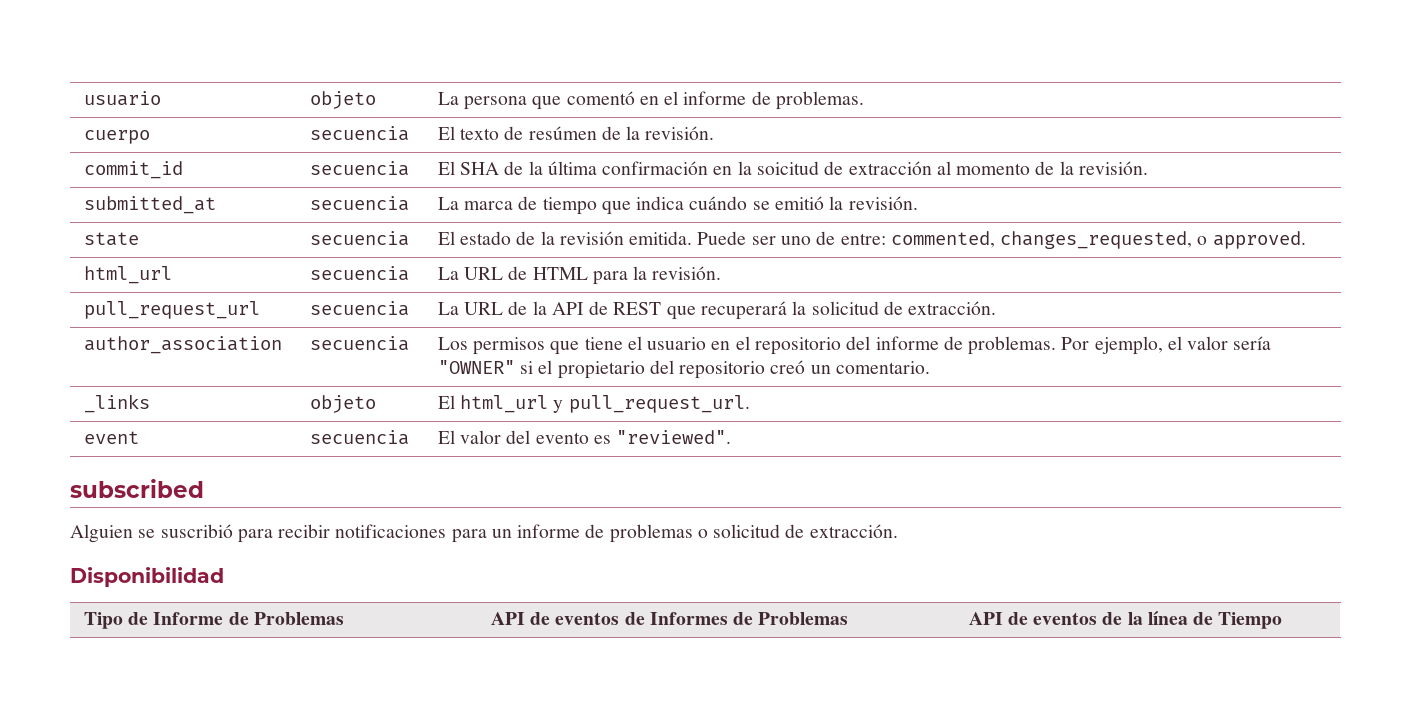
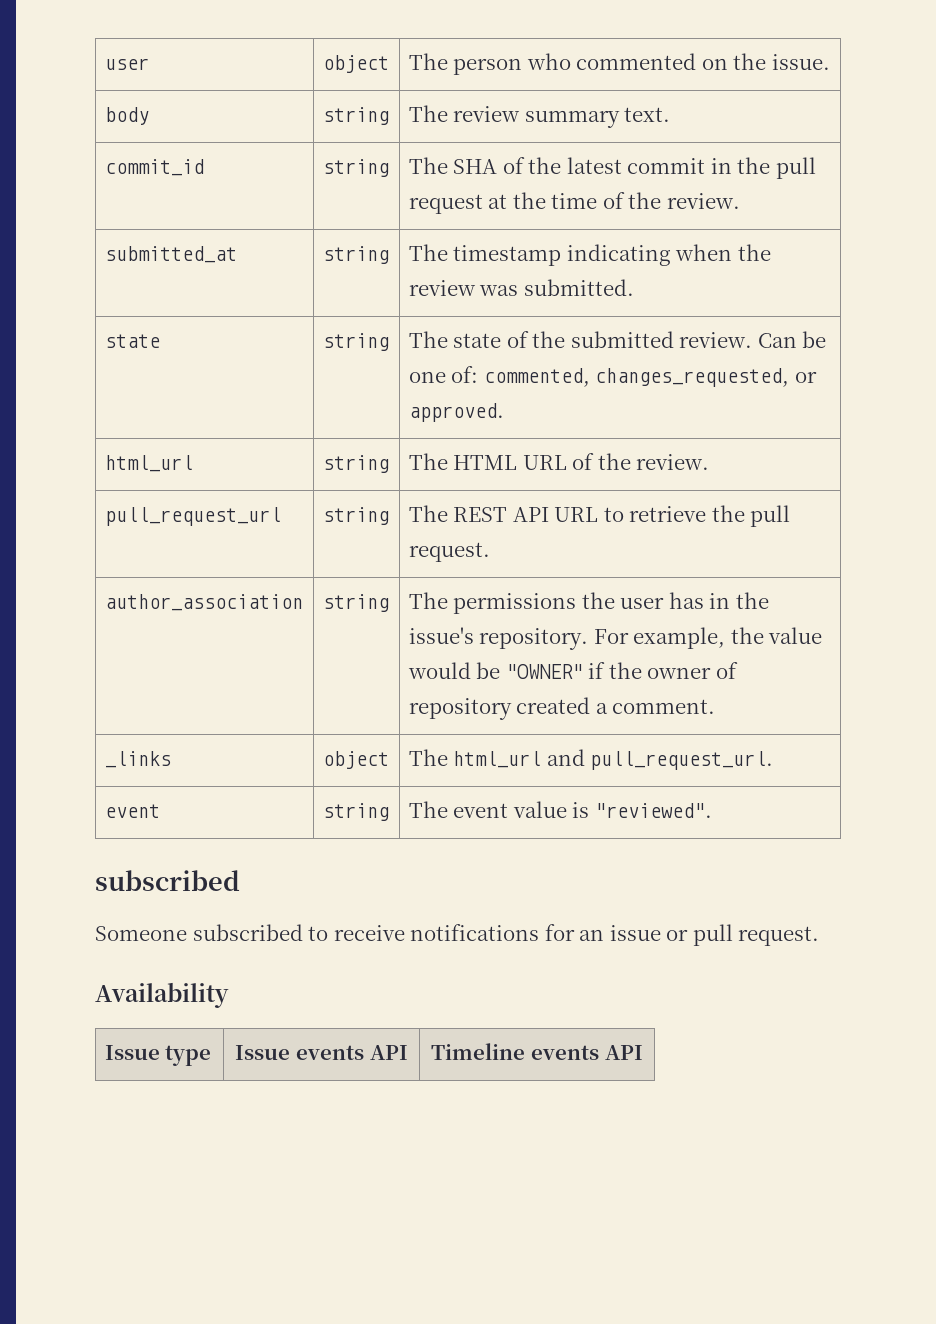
[83,91,161,106] [309,91,376,109] [437,91,865,110] [83,130,150,144] [309,126,409,141] [437,126,715,140] [83,161,183,179] [309,161,409,176] [437,161,1148,175] [83,196,216,214] [309,196,409,211] [437,196,918,215] [83,232,139,246] [309,231,409,246] [437,231,886,245] usuario | objeto | La persona que comentó en el informe de problemas. // cuerpo | secuencia | El texto de resúmen de la revisión. // commit_id | secuencia | El SHA de la última confirmación en la soicitud de extracción al momento de la revisión. // submitted_at | secuencia | La marca de tiempo que indica cuándo se emitió la revisión. // state | secuencia | El estado de la revisión emitida. Puede ser uno de entre: -> [104,58,149,70] [322,55,389,73] [408,53,830,75] [104,107,149,125] [322,107,389,125] [408,105,671,128] [104,159,204,176] [322,159,389,177] [408,157,816,179] [408,192,740,214] [104,246,237,263] [322,246,389,264] [408,244,771,266] [408,279,634,296] [104,334,160,348] [322,333,389,351] [408,331,827,348] [408,366,479,383] user | object | The person who commented on the issue. // body | string | The review summary text. // commit_id | string | The SHA of the latest commit in the pull request at the time of the review. // submitted_at | string | The timestamp indicating when the review was submitted. // state | string | The state of the submitted review. Can be one of:
[1197,236,1208,245] o -> [794,371,817,383] or
[309,266,409,281] [437,266,722,285] [83,301,260,319] [309,301,409,316] [437,301,997,320] [83,336,282,354] [309,336,409,351] [437,336,1272,355] [437,360,931,379] [83,394,150,413] [309,395,376,413] [437,395,750,413] [83,431,139,444] [309,430,409,445] [437,430,732,444] [70,479,204,498] [70,524,898,543] [70,567,224,587] [83,612,344,629] [490,612,849,625] [968,611,1283,629] secuencia | La URL de HTML para la revisión. // pull_request_url | secuencia | La URL de la API de REST que recuperará la solicitud de extracción. // author_association | secuencia | Los permisos que tiene el usuario en el repositorio del informe de problemas. Por ejemplo, el valor sería "OWNER" si el propietario del repositorio creó un comentario. // _links | objeto | El html_url y pull_request_url. // event | secuencia | El valor del evento es "reviewed". // subscribed // Alguien se suscribió para recibir notificaciones para un informe de problemas o solicitud de extracción. // Disponibilidad // Tipo de Informe de Problemas | API de eventos de Informes de Problemas | API de eventos de la línea de Tiempo -> [322,455,389,473] [408,453,710,470] [104,507,281,526] [322,507,389,525] [408,505,791,527] [408,542,490,562] [104,594,303,611] [322,594,389,612] [408,592,769,614] [408,627,823,650] [407,662,738,679] [408,697,716,720] [104,751,171,768] [322,751,389,769] [408,749,774,770] [104,804,160,818] [322,803,389,821] [408,801,712,818] [95,870,240,891] [95,924,820,946] [95,982,229,1008] [104,1045,212,1066] [235,1045,408,1060] [431,1043,643,1060] string | The HTML URL of the review. // pull_request_url | string | The REST API URL to retrieve the pull request. // author_association | string | The permissions the user has in the issue's repository. For example, the value would be "OWNER" if the owner of repository created a comment. // _links | object | The html_url and pull_request_url. // event | string | The event value is "reviewed". // subscribed // Someone subscribed to receive notifications for an issue or pull request. // Availability // Issue type | Issue events API | Timeline events API

